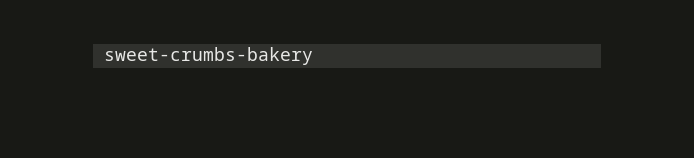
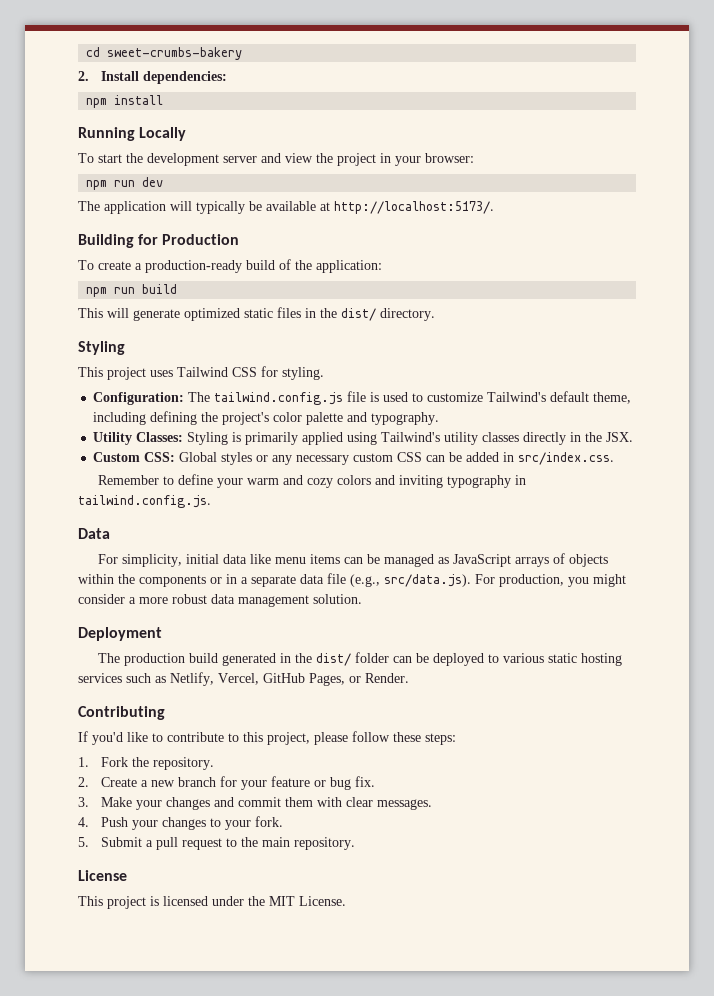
(103, 56) none -> [86,47,101,57] cd
(313, 56) none -> [78,71,228,84] [86,95,164,108] [78,127,187,141] [78,153,474,166] [86,177,164,190] [78,201,494,214] [78,234,240,248] [78,259,382,273] [86,284,178,297] [78,307,435,321] [78,341,125,355] [78,366,324,380] [93,391,632,405] [93,411,440,425] [93,432,634,445] [93,452,615,465] [98,474,527,488] [78,495,211,508] [78,528,110,539] [98,553,609,567] [78,573,626,587] [78,594,362,607] [78,627,162,641] [98,652,623,666] [78,672,409,686] [78,706,165,720] [78,731,456,745] [78,757,215,770] [78,776,376,790] [78,797,433,810] [78,816,284,830] [78,837,356,850] [78,870,127,881] [78,896,346,909] // 2. Install dependencies: // npm install // Running Locally // To start the development server and view the project in your browser: // npm run dev // The application will typically be available at http://localhost:5173/. // Building for Production // To create a production-ready build of the application: // npm run build // This will generate optimized static files in the dist/ directory. // Styling // This project uses Tailwind CSS for styling. // Configuration: The tailwind.config.js file is used to customize Tailwind's default theme, including defining the project's color palette and typography. // Utility Classes: Styling is primarily applied using Tailwind's utility classes directly in the JSX. // Custom CSS: Global styles or any necessary custom CSS can be added in src/index.css. // Remember to define your warm and cozy colors and inviting typography in tailwind.config.js. // Data // For simplicity, initial data like menu items can be managed as JavaScript arrays of objects within the components or in a separate data file (e.g., src/data.js). For production, you might consider a more robust data management solution. // Deployment // The production build generated in the dist/ folder can be deployed to various static hosting services such as Netlify, Vercel, GitHub Pages, or Render. // Contributing // If you'd like to contribute to this project, please follow these steps: // 1. Fork the repository. // 2. Create a new branch for your feature or bug fix. // 3. Make your changes and commit them with clear messages. // 4. Push your changes to your fork. // 5. Submit a pull request to the main repository. // License // This project is licensed under the MIT License.

